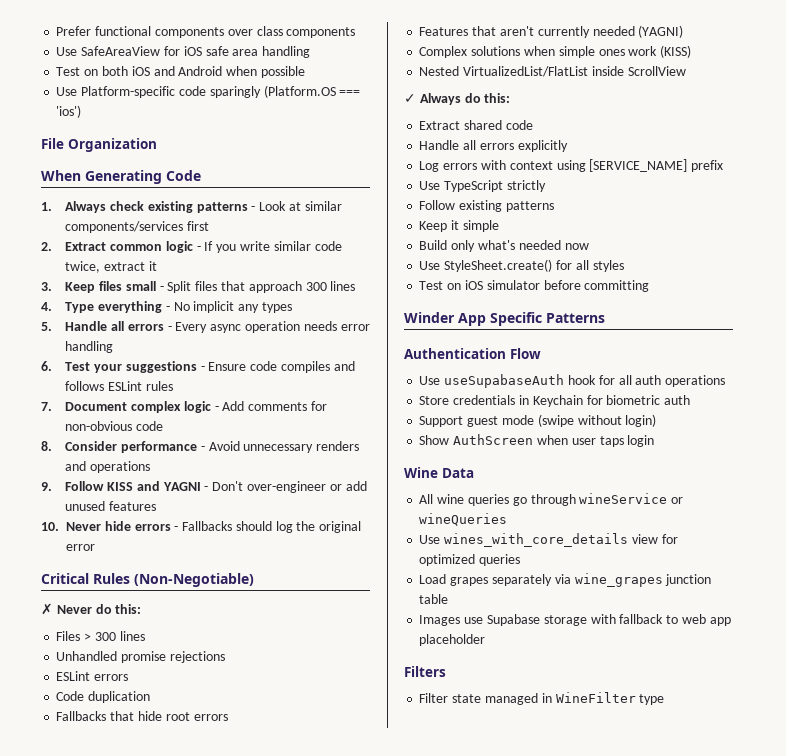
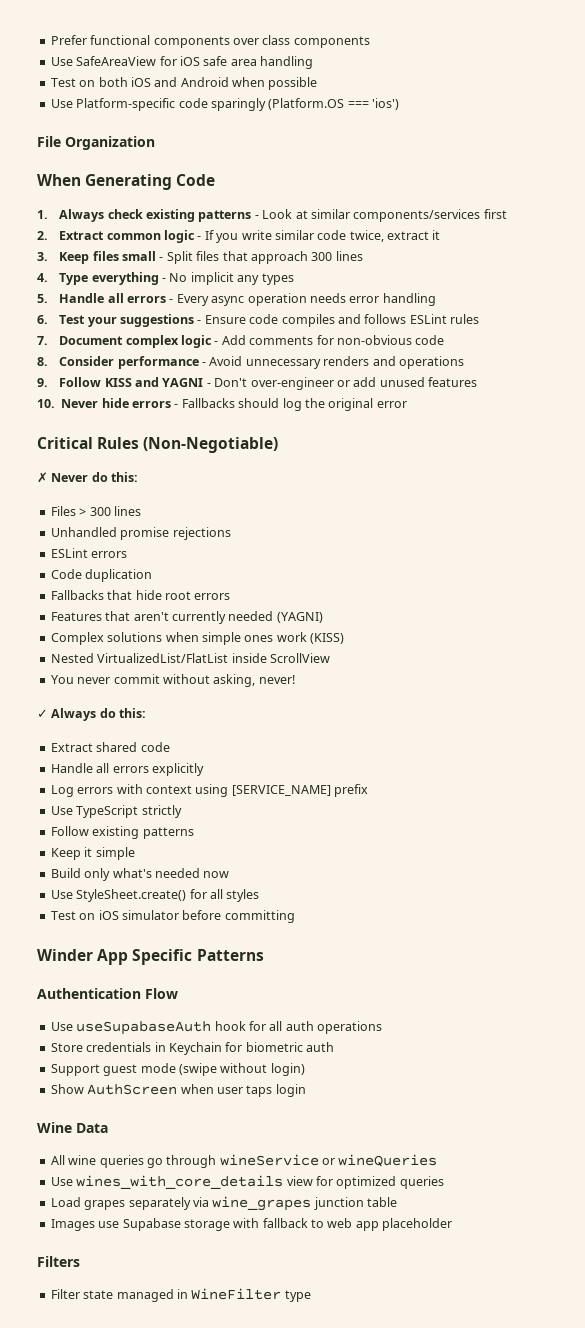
(686, 71) none -> [50,674,295,687] // You never commit without asking, never!

